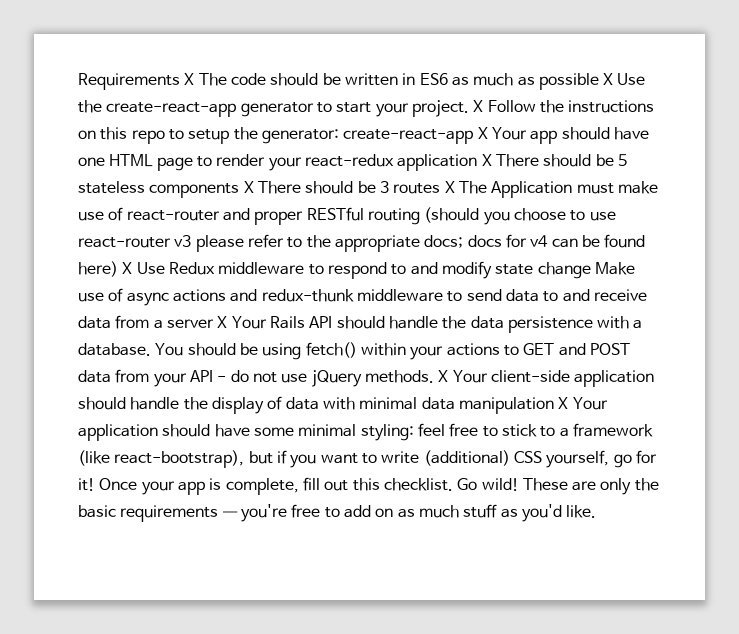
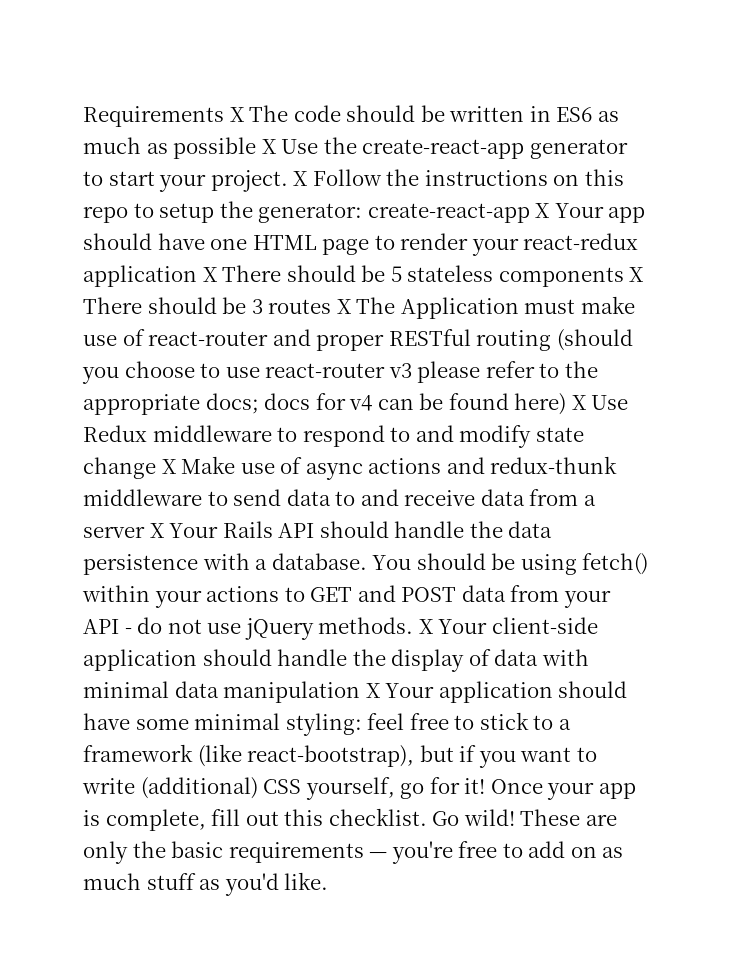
(591, 270) none -> [161,459,177,474] X

